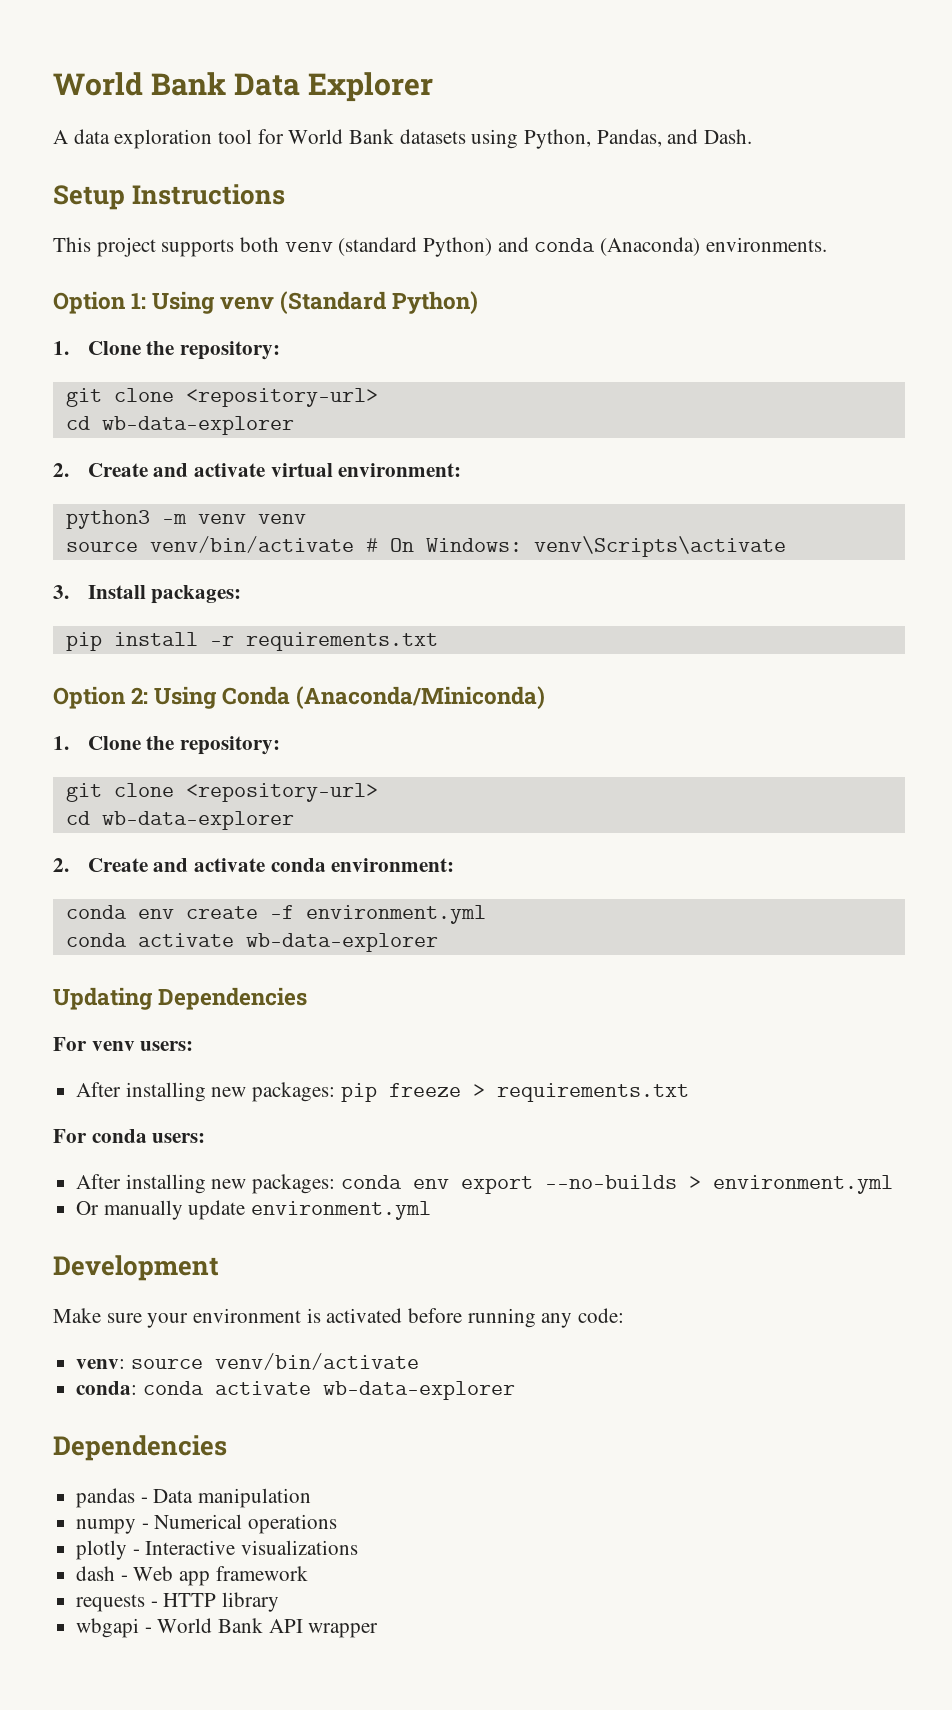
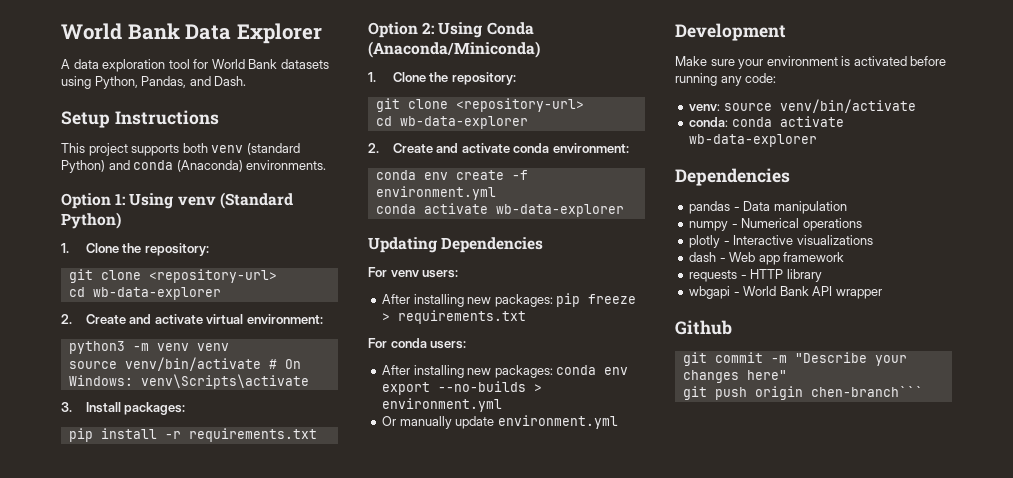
(379, 1630) none -> [675,320,732,335] [682,352,907,366] [682,370,787,383] [682,386,923,400] // Github // git commit -m "Describe your changes here" // git push origin chen-branch```

